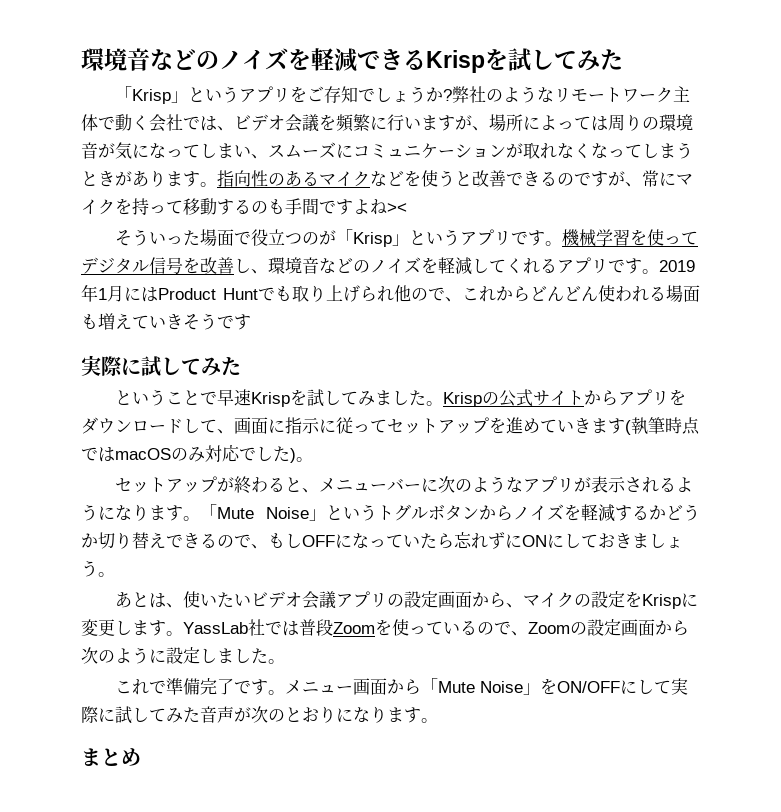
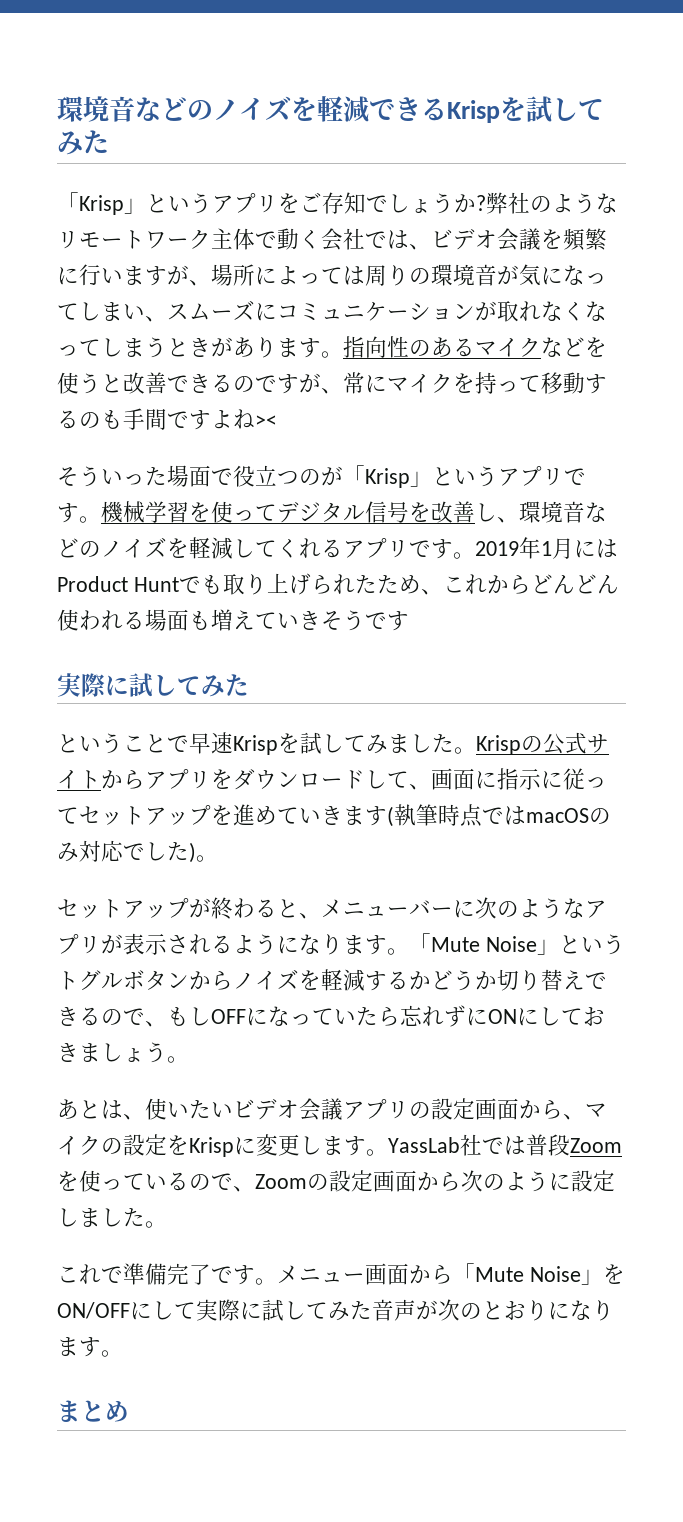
[394,285,445,302] 他ので -> [354,574,421,594] たため

